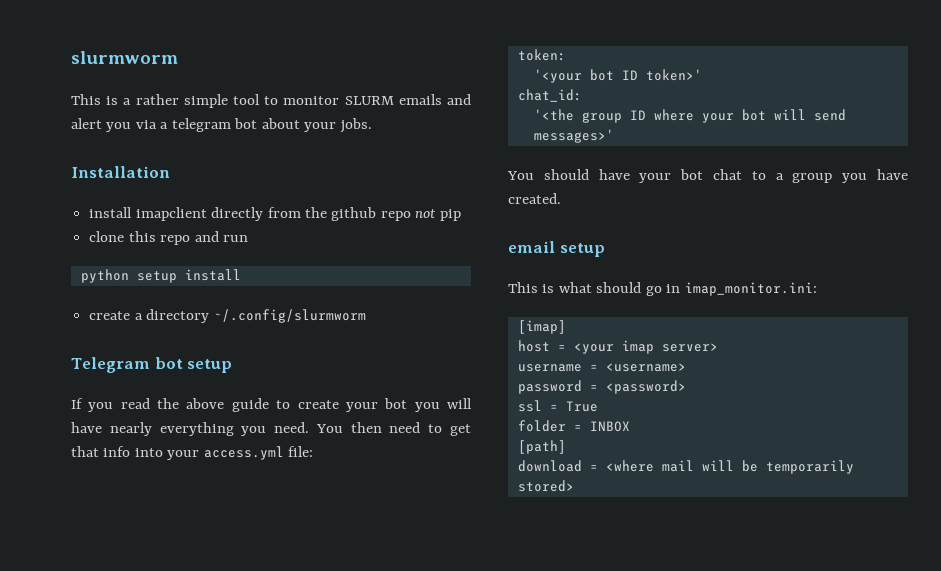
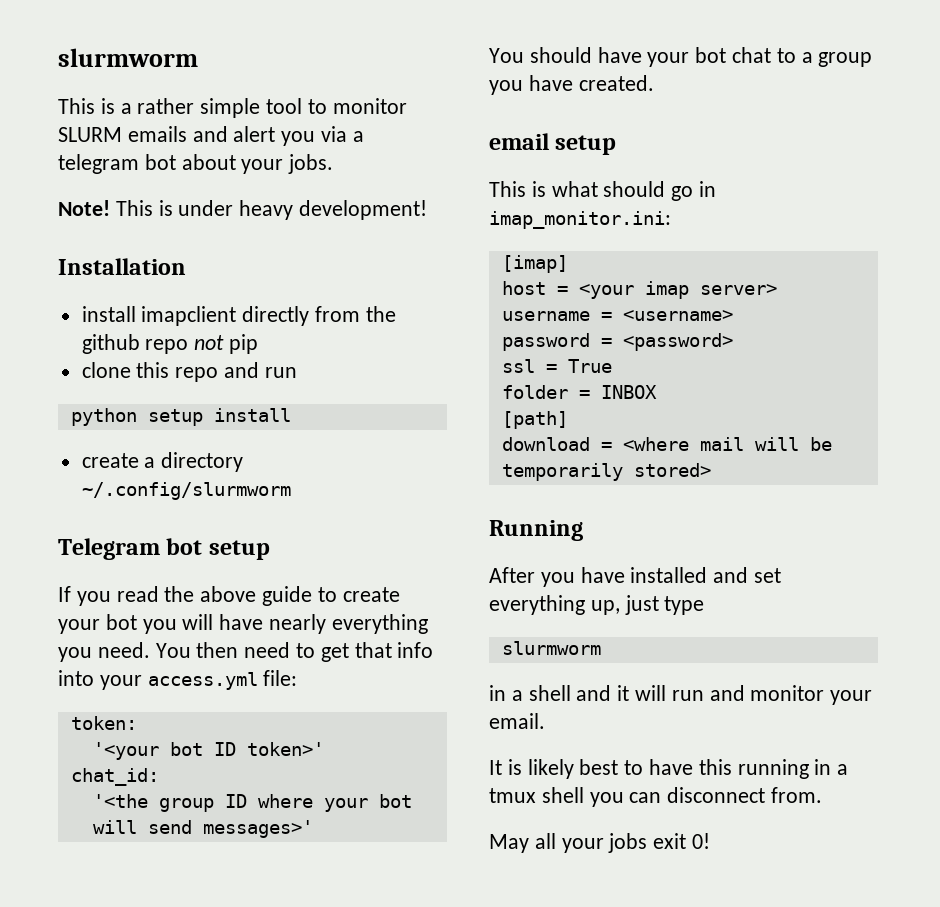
(372, 125) none -> [58,200,428,220] // Note! This is under heavy development!
(574, 486) none -> [489,520,583,541] [489,567,782,587] [489,595,705,615] [501,641,601,655] [489,685,873,705] [489,713,545,729] [489,759,849,779] [489,787,823,807] [489,833,711,853] // Running // After you have installed and set everything up, just type // slurmworm // in a shell and it will run and monitor your email. // It is likely best to have this running in a tmux shell you can disconnect from. // May all your jobs exit 0!

